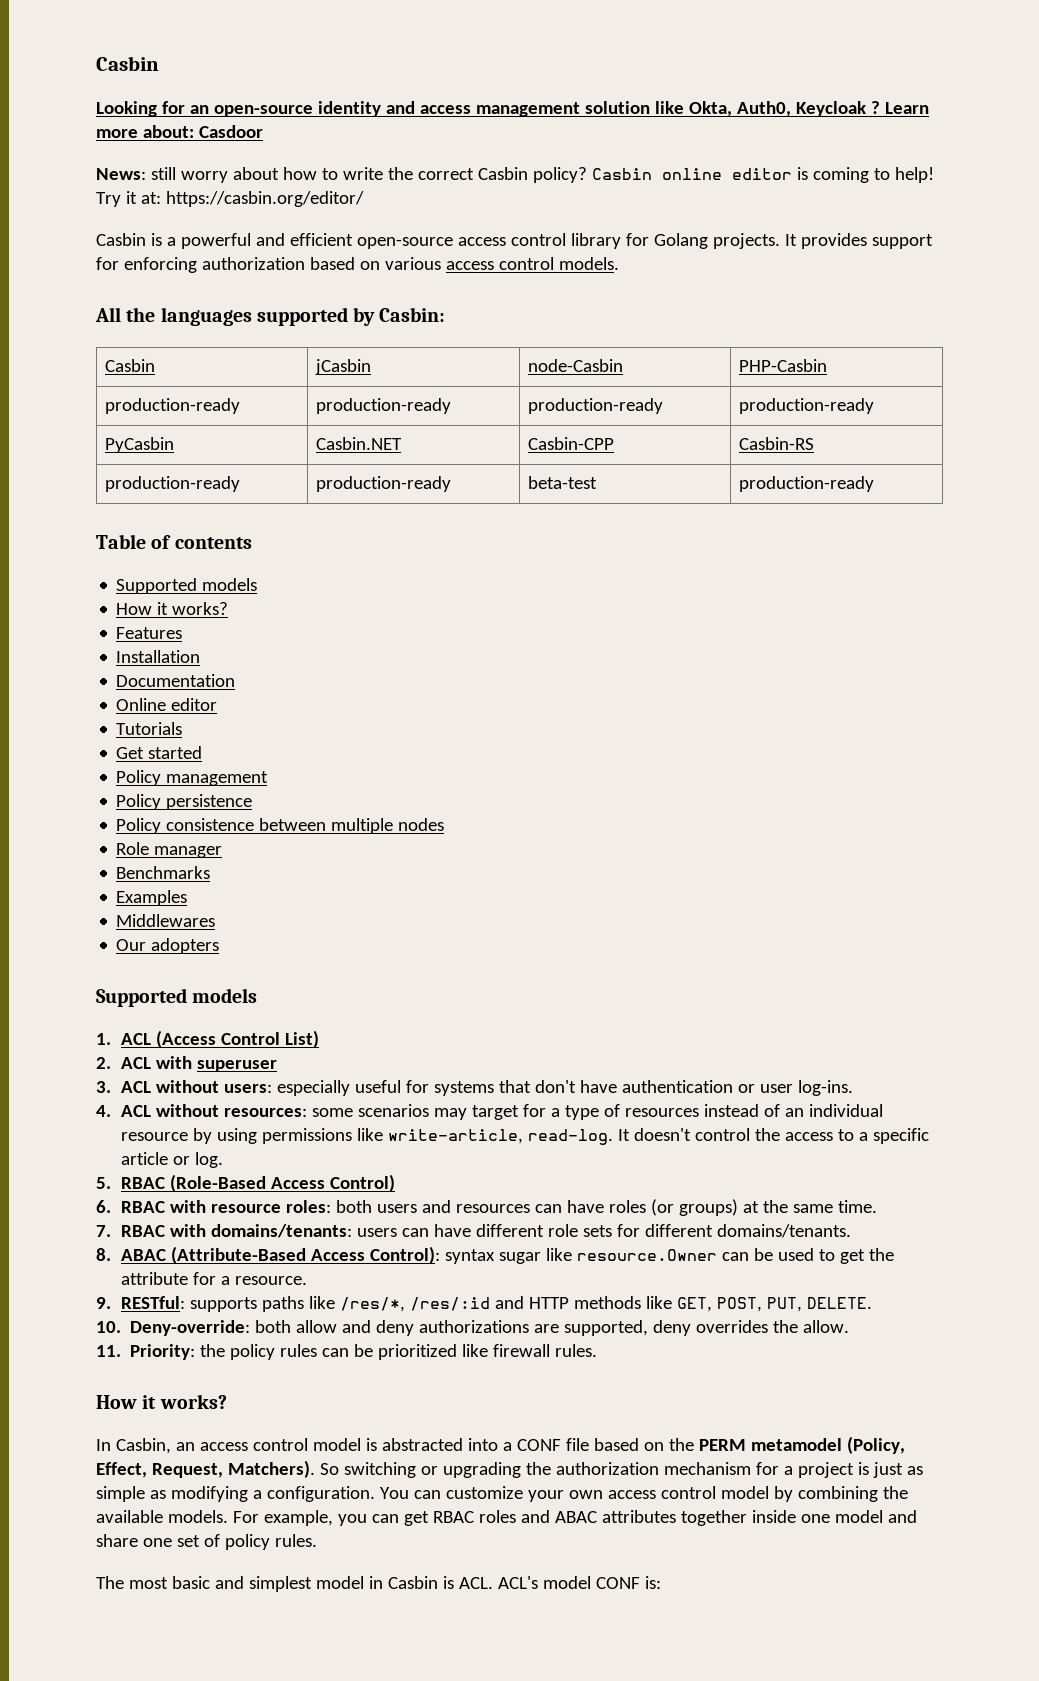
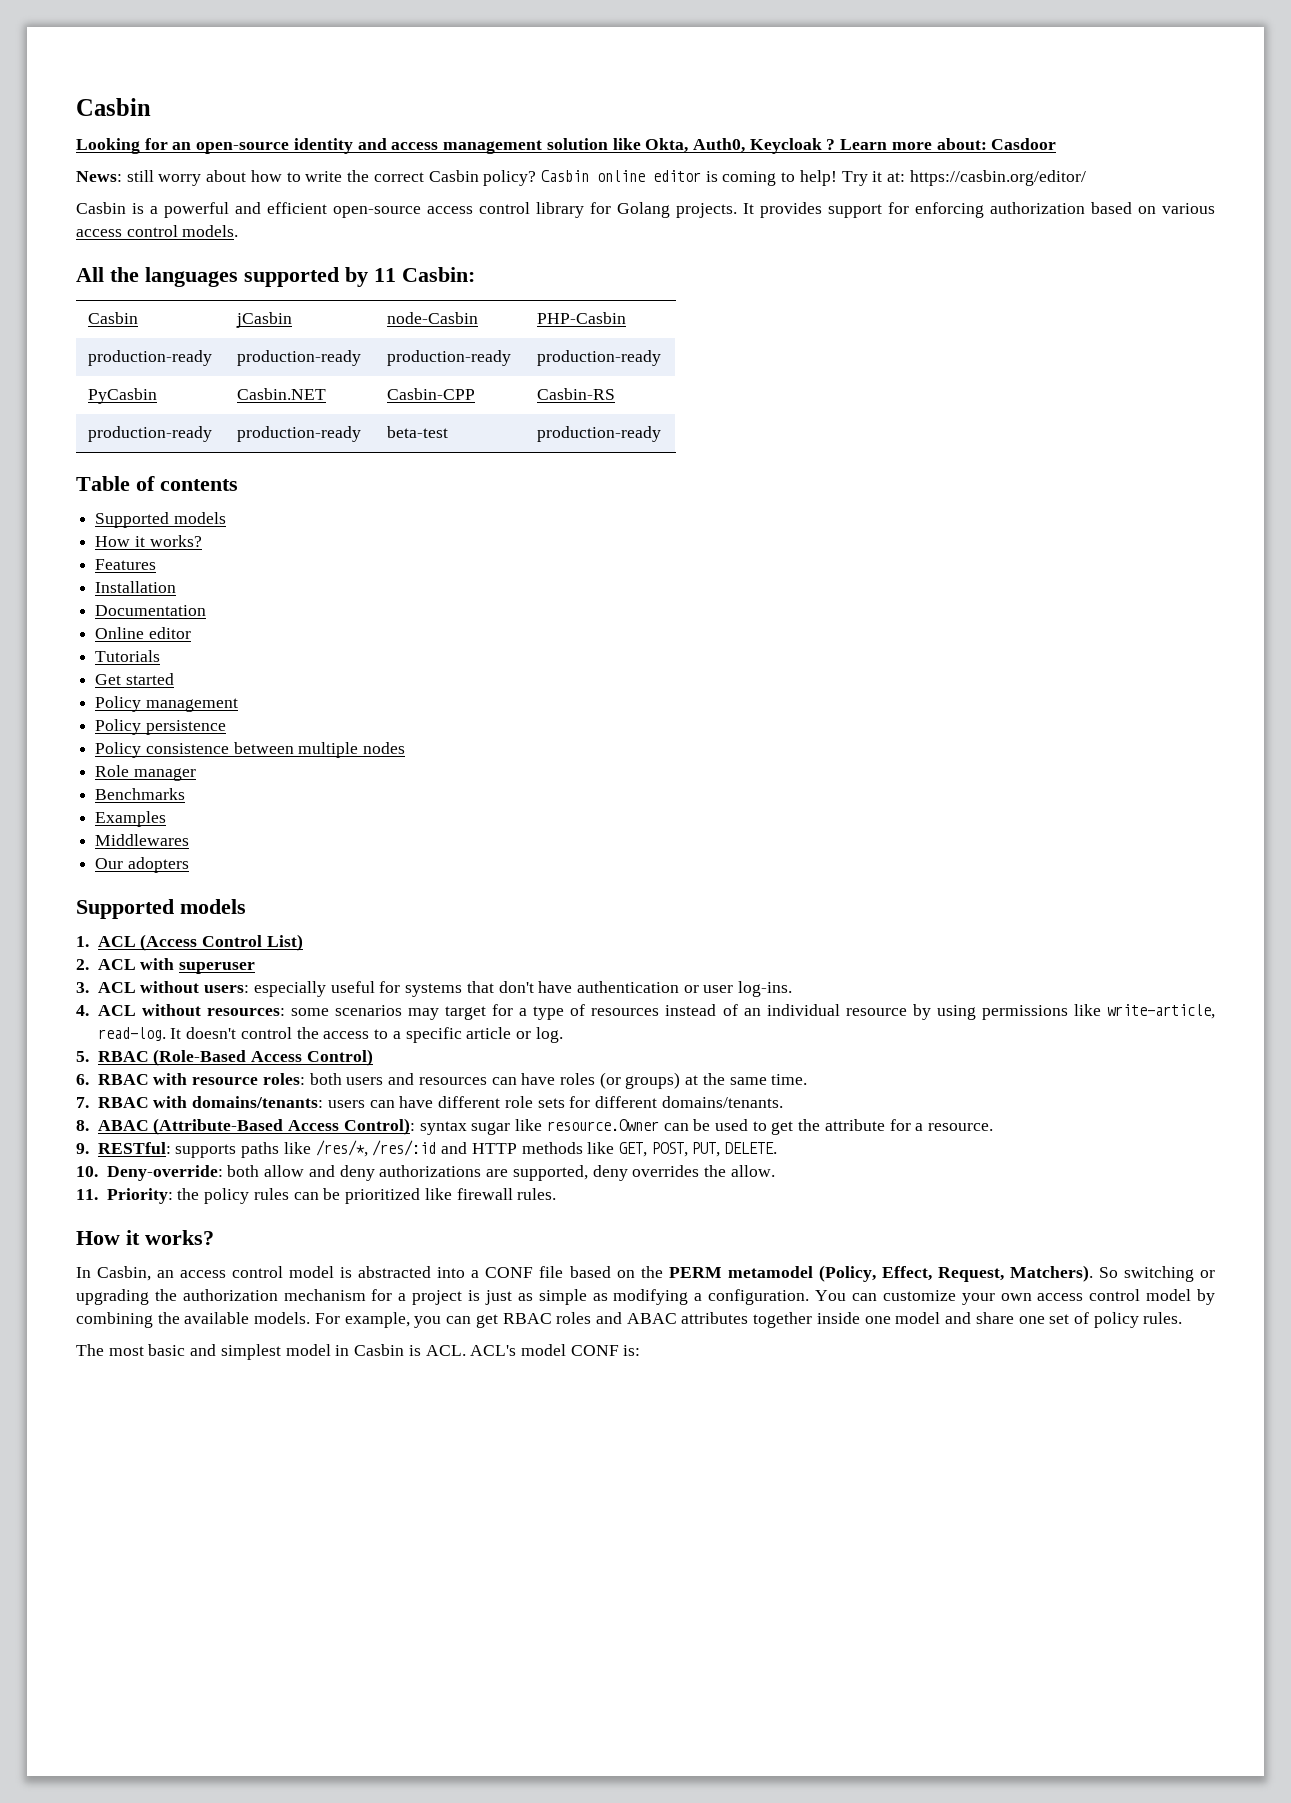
(376, 316) none -> [374,268,396,282] 11

